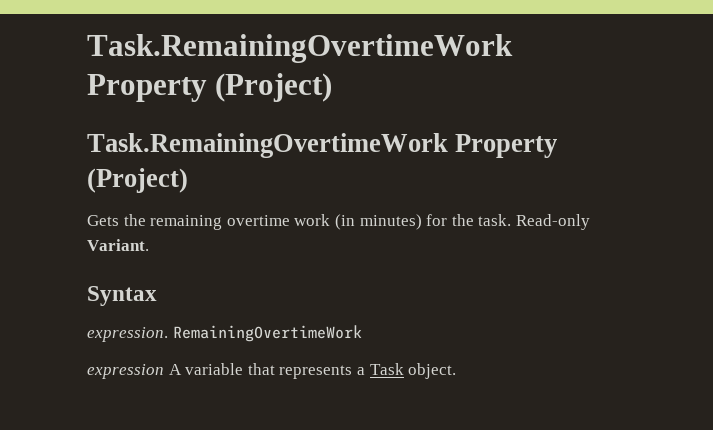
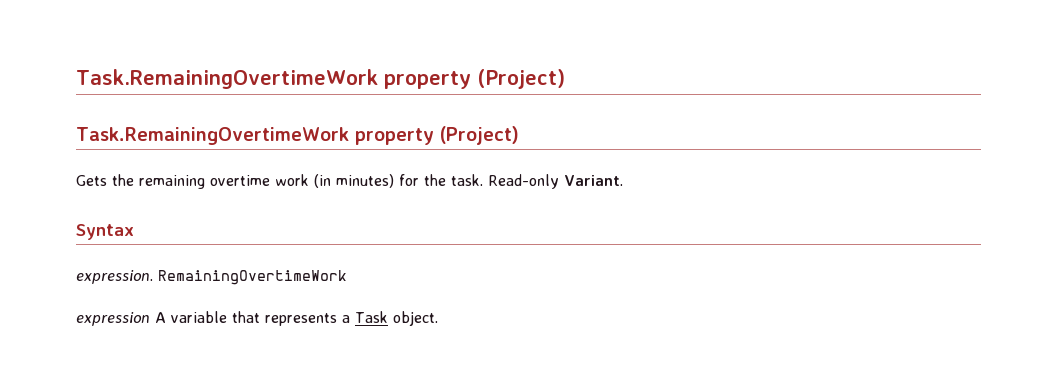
[87,34,513,63] [87,74,207,102] Task.RemainingOvertimeWork Property -> [76,69,471,89] Task.RemainingOvertimeWork property
[455,134,558,158] Property -> [354,128,434,145] property

